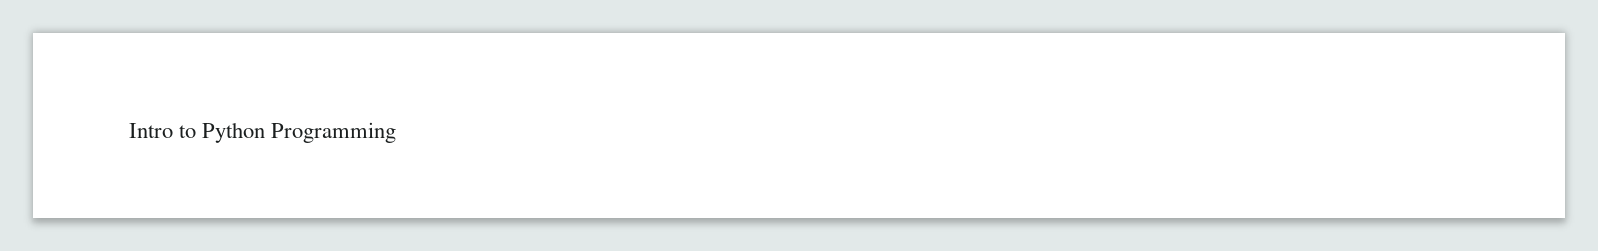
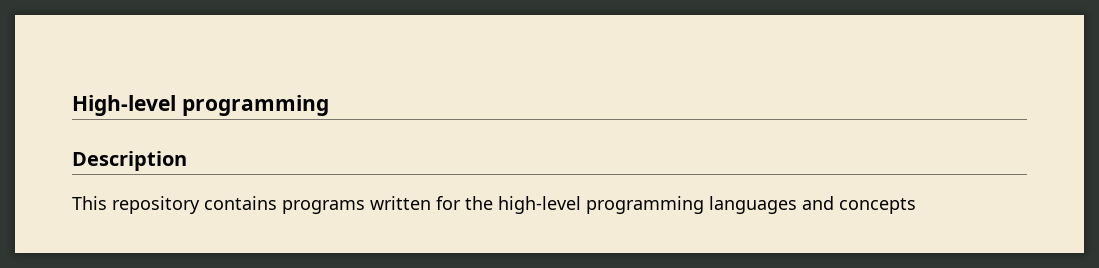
[129,122,397,143] Intro to Python Programming -> [72,95,329,116] [72,151,187,171] [72,196,916,214] High-level programming // Description // This repository contains programs written for the high-level programming languages and concepts

